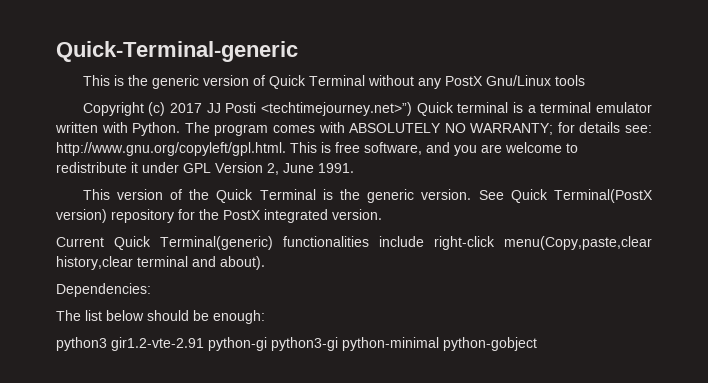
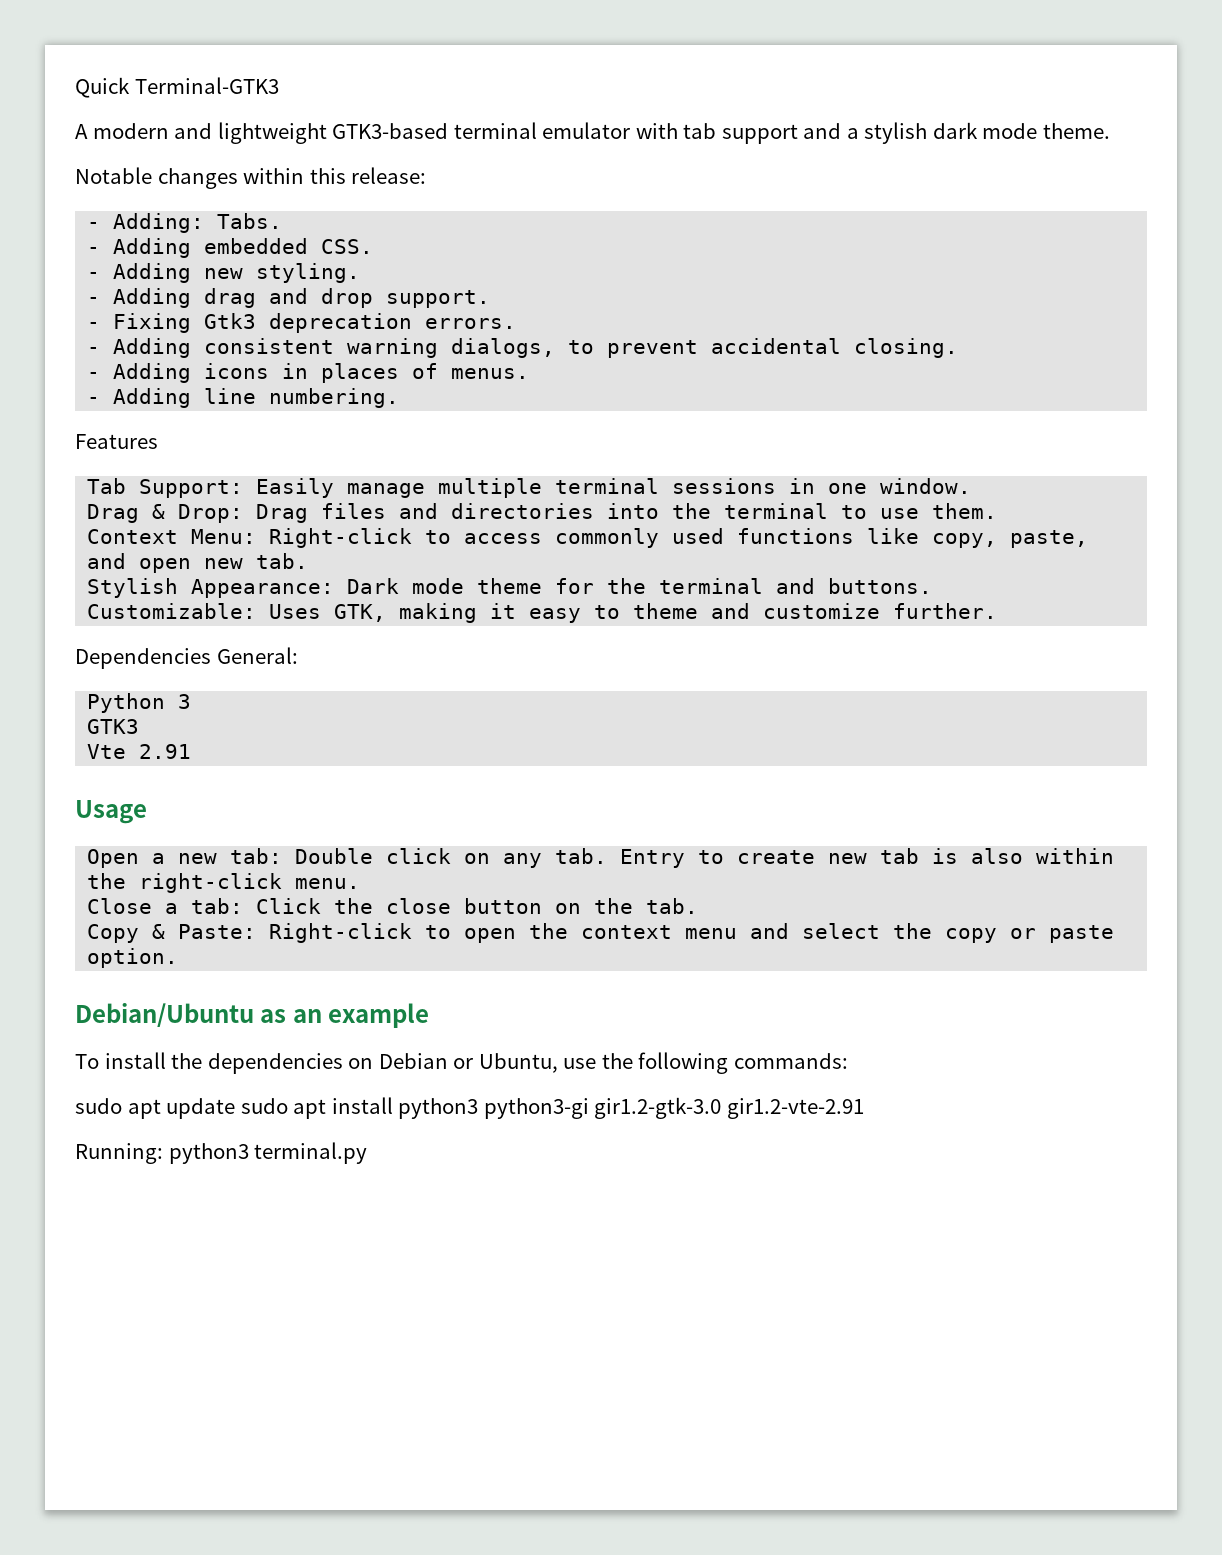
[56,41,298,62] [82,75,585,89] [82,102,652,116] [55,122,652,136] [56,142,578,156] [56,162,354,175] [82,189,653,203] [56,209,382,223] [56,236,652,250] [56,256,265,270] [56,283,151,297] [56,310,265,324] [56,337,537,351] Quick-Terminal-generic // This is the generic version of Quick Terminal without any PostX Gnu/Linux tools // Copyright (c) 2017 JJ Posti <techtimejourney.net>”) Quick terminal is a terminal emulator written with Python. The program comes with ABSOLUTELY NO WARRANTY; for details see: http://www.gnu.org/copyleft/gpl.html. This is free software, and you are welcome to redistribute it under GPL Version 2, June 1991. // This version of the Quick Terminal is the generic version. See Quick Terminal(PostX version) repository for the PostX integrated version. // Current Quick Terminal(generic) functionalities include right-click menu(Copy,paste,clear history,clear terminal and about). // Dependencies: // The list below should be enough: // python3 gir1.2-vte-2.91 python-gi python3-gi python-minimal python-gobject -> [75,77,279,98] [75,122,1111,144] [75,167,427,189] [87,213,283,233] [87,238,374,258] [87,263,361,283] [87,288,491,308] [87,313,517,333] [87,338,959,358] [87,363,530,383] [87,388,400,408] [75,434,158,449] [87,478,972,498] [87,503,998,523] [87,528,1089,548] [87,553,309,573] [87,578,933,598] [87,603,998,623] [75,647,298,669] [87,693,192,713] [87,719,140,734] [87,744,192,759] [75,800,147,824] [87,848,1115,868] [87,873,361,893] [87,898,699,914] [87,923,1115,943] [87,948,179,968] [75,1003,430,1028] [75,1052,848,1074] [75,1097,864,1119] [75,1142,368,1164] Quick Terminal-GTK3 // A modern and lightweight GTK3-based terminal emulator with tab support and a stylish dark mode theme. // Notable changes within this release: // - Adding: Tabs. // - Adding embedded CSS. // - Adding new styling. // - Adding drag and drop support. // - Fixing Gtk3 deprecation errors. // - Adding consistent warning dialogs, to prevent accidental closing. // - Adding icons in places of menus. // - Adding line numbering. // Features // Tab Support: Easily manage multiple terminal sessions in one window. // Drag & Drop: Drag files and directories into the terminal to use them. // Context Menu: Right-click to access commonly used functions like copy, paste, and open new tab. // Stylish Appearance: Dark mode theme for the terminal and buttons. // Customizable: Uses GTK, making it easy to theme and customize further. // Dependencies General: // Python 3 // GTK3 // Vte 2.91 // Usage // Open a new tab: Double click on any tab. Entry to create new tab is also within the right-click menu. // Close a tab: Click the close button on the tab. // Copy & Paste: Right-click to open the context menu and select the copy or paste option. // Debian/Ubuntu as an example // To install the dependencies on Debian or Ubuntu, use the following commands: // sudo apt update sudo apt install python3 python3-gi gir1.2-gtk-3.0 gir1.2-vte-2.91 // Running: python3 terminal.py

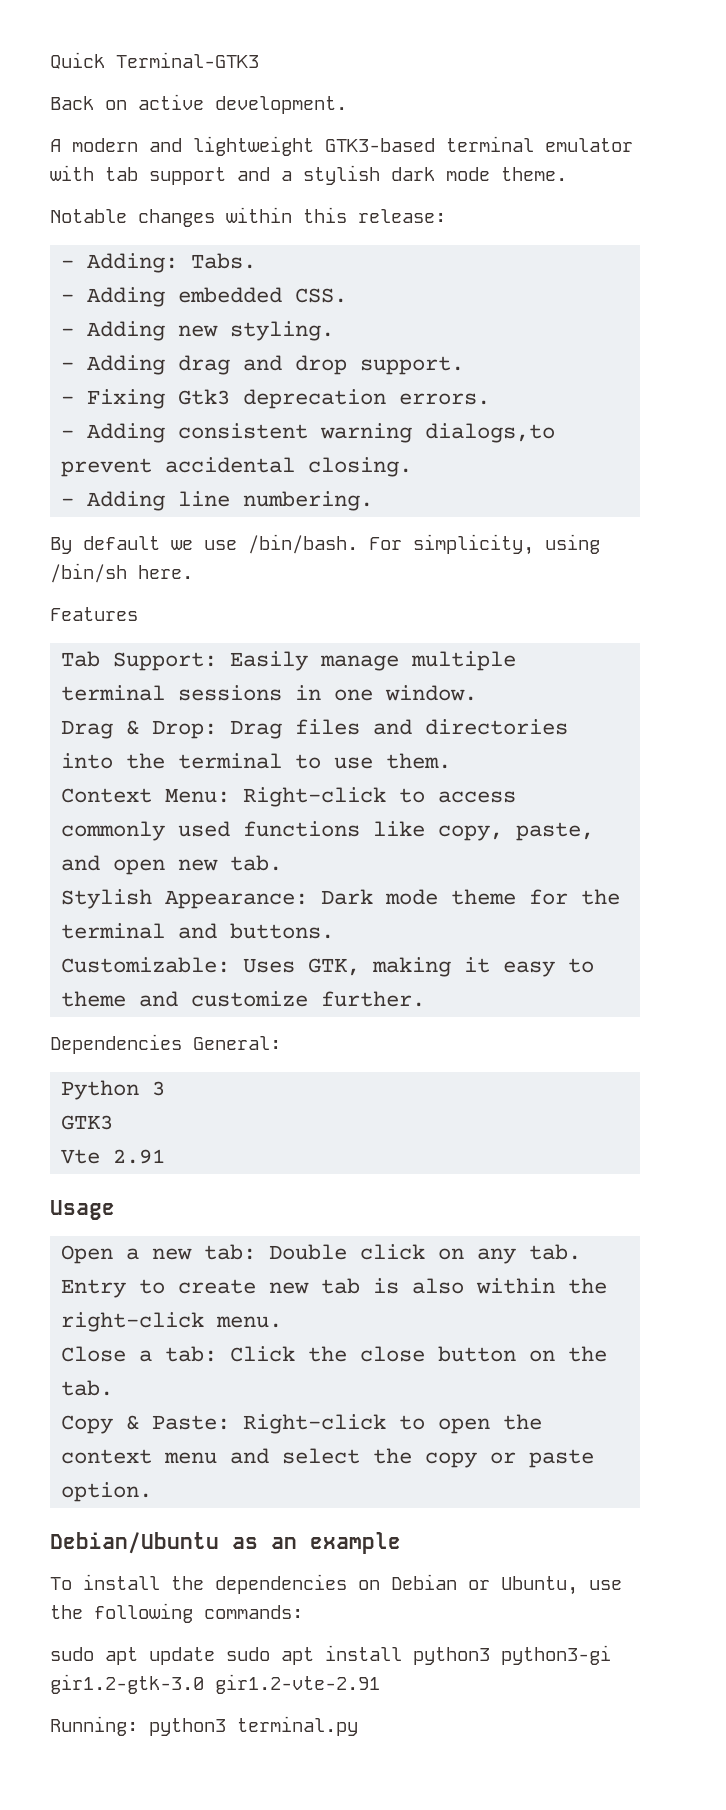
(279, 85) none -> [50,94,347,114] // Back on active development.
[451,338,595,358] dialogs, to -> [425,423,556,443] dialogs,to
[204,363,530,383] [87,388,400,408] icons in places of menus. // - Adding line numbering. -> [178,491,374,511] [50,534,600,555] [50,563,193,583] line numbering. // By default we use /bin/bash. For simplicity, using /bin/sh here.

